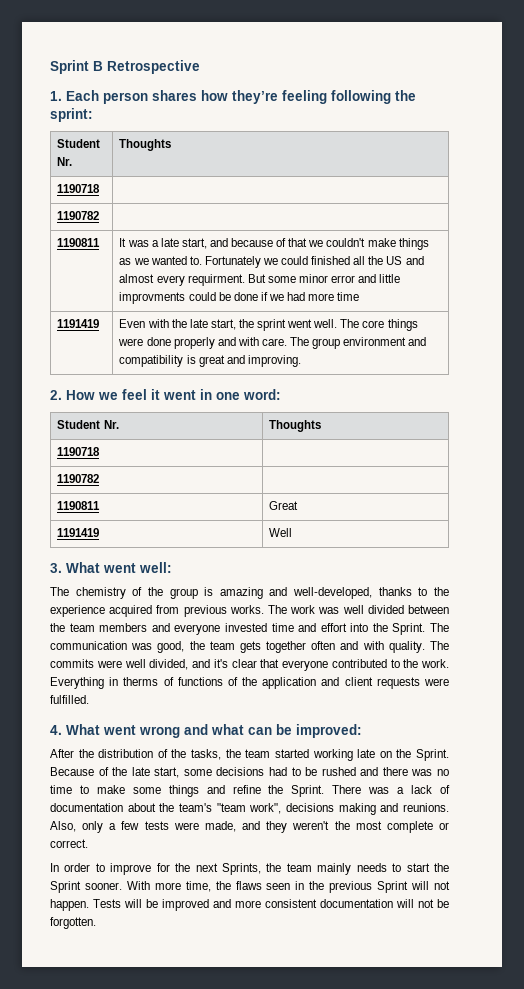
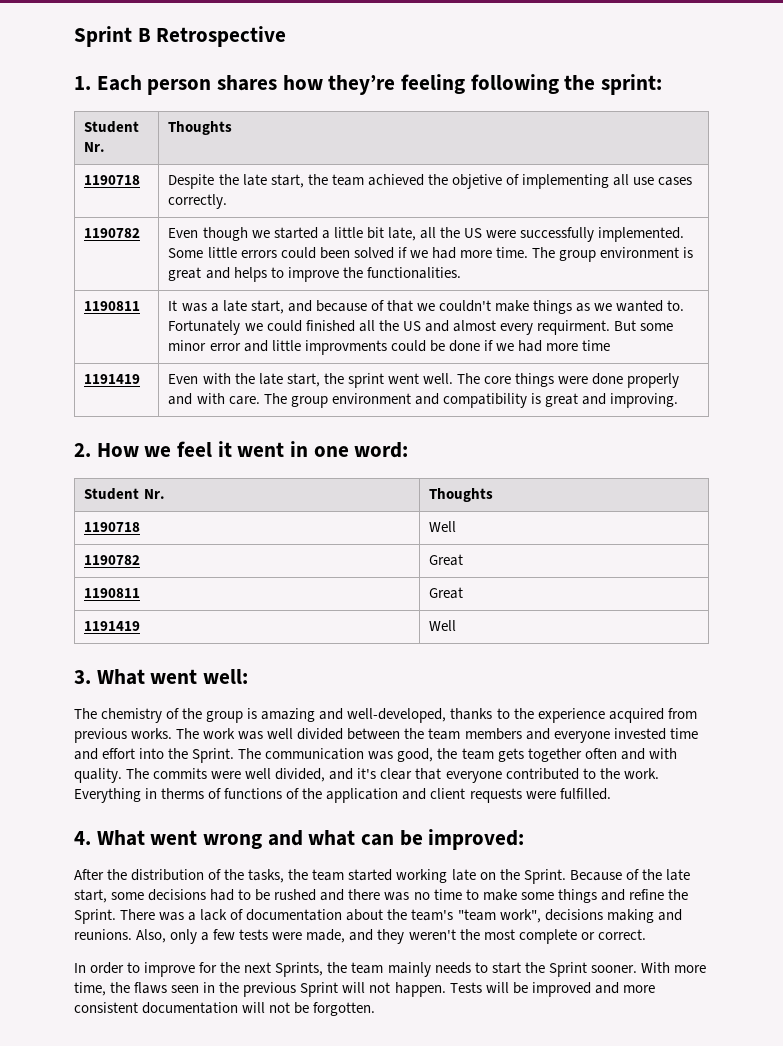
[57,211,100,220] // 1190782 | -> [168,174,693,189] [168,194,228,209] [84,228,141,238] [168,227,685,242] [168,247,694,262] [168,267,461,282] Despite the late start, the team achieved the objetive of implementing all use cases correctly. // 1190782 | Even though we started a little bit late, all the US were successfully implemented. Some little errors could been solved if we had more time. The group environment is great and helps to improve the functionalities.
[57,474,100,483] // 1190782 | -> [429,521,457,532] [84,555,141,565] [429,554,464,566] Well // 1190782 | Great

